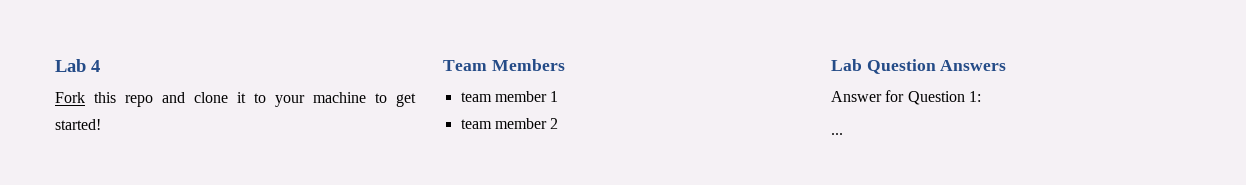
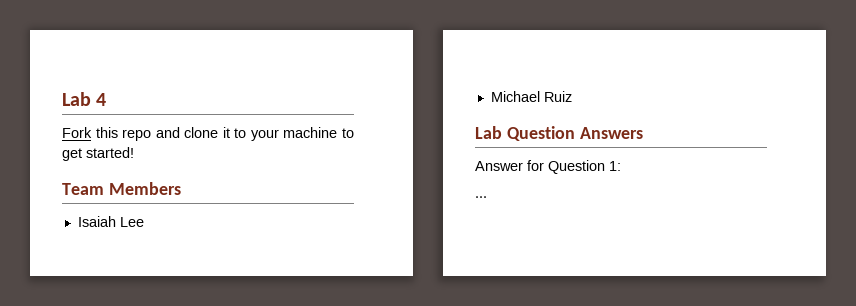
[460,91,559,102] [460,118,559,129] team member 1 // team member 2 -> [77,216,144,227] [490,91,572,102] Isaiah Lee // Michael Ruiz

